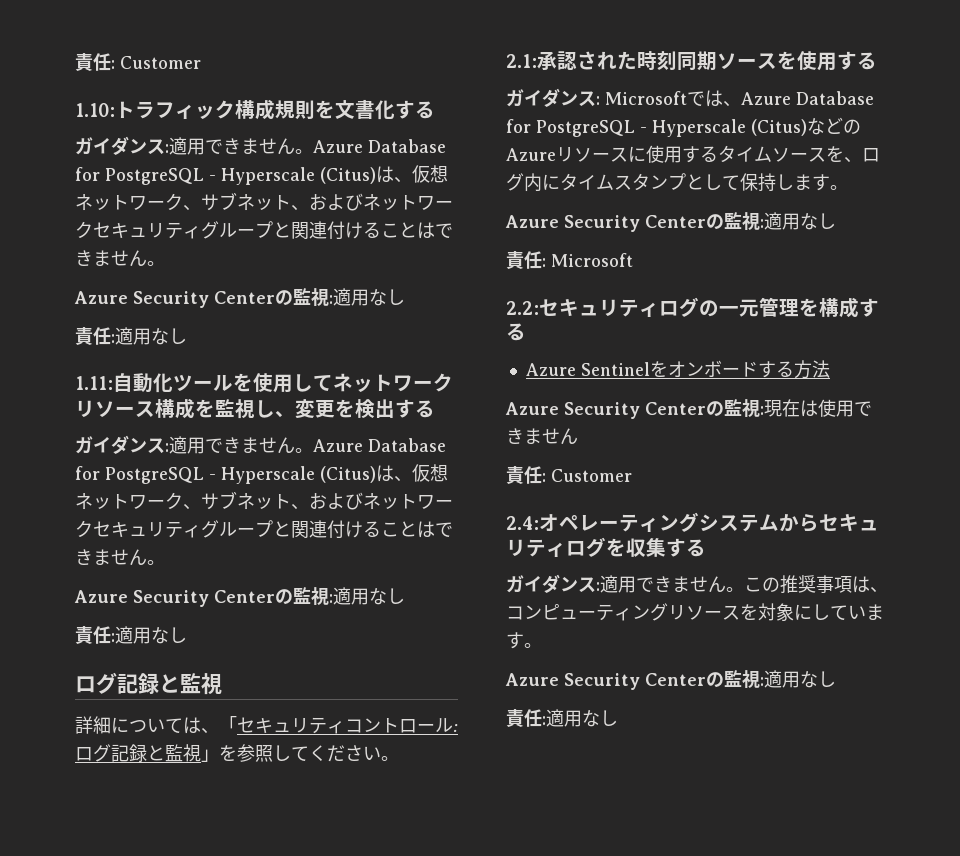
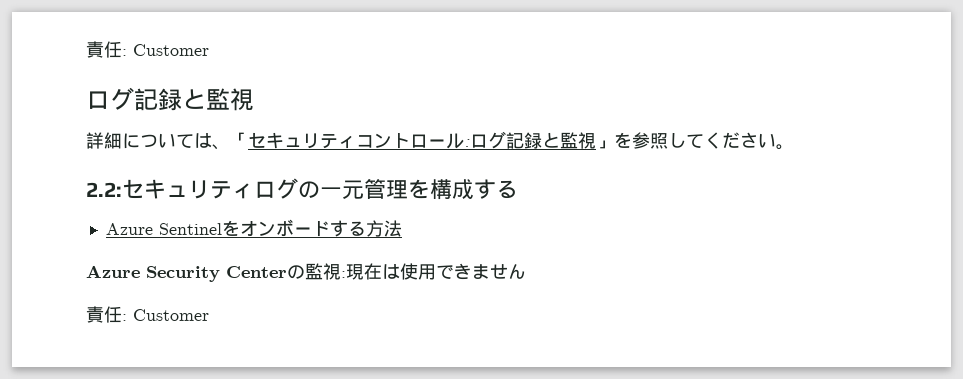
[75,53,201,71] [75,99,435,120] [75,136,446,155] [75,165,448,185] [75,192,453,211] [75,221,453,240] [75,250,165,267] [74,288,405,308] [75,327,187,345] [75,373,453,393] [75,398,435,419] [75,435,446,454] [75,464,448,484] [75,491,453,510] [75,520,453,539] [75,549,165,566] [74,587,405,607] [75,626,187,644] 責任: Customer // 1.10:トラフィック構成規則を文書化する // ガイダンス:適用できません。Azure Database for PostgreSQL - Hyperscale (Citus)は、仮想ネットワーク、サブネット、およびネットワークセキュリティグループと関連付けることはできません。 // Azure Security Centerの監視:適用なし // 責任:適用なし // 1.11:自動化ツールを使用してネットワークリソース構成を監視し、変更を検出する // ガイダンス:適用できません。Azure Database for PostgreSQL - Hyperscale (Citus)は、仮想ネットワーク、サブネット、およびネットワークセキュリティグループと関連付けることはできません。 // Azure Security Centerの監視:適用なし // 責任:適用なし -> [86,41,209,58] 責任: Customer
[506,51,877,71] [506,88,874,107] [506,117,861,137] [506,145,880,163] [506,173,848,192] [505,212,836,232] [506,251,633,269] // 2.1:承認された時刻同期ソースを使用する // ガイダンス: Microsoftでは、Azure Database for PostgreSQL - Hyperscale (Citus)などのAzureリソースに使用するタイムソースを、ログ内にタイムスタンプとして保持します。 // Azure Security Centerの監視:適用なし // 責任: Microsoft -> (794, 147) none
[506,512,879,532] [506,537,706,557] [506,574,888,594] [506,603,884,621] [506,632,542,649] [505,670,836,690] [506,709,618,727] // 2.4:オペレーティングシステムからセキュリティログを収集する // ガイダンス:適用できません。この推奨事項は、コンピューティングリソースを対象にしています。 // Azure Security Centerの監視:適用なし // 責任:適用なし -> (209, 315) none

